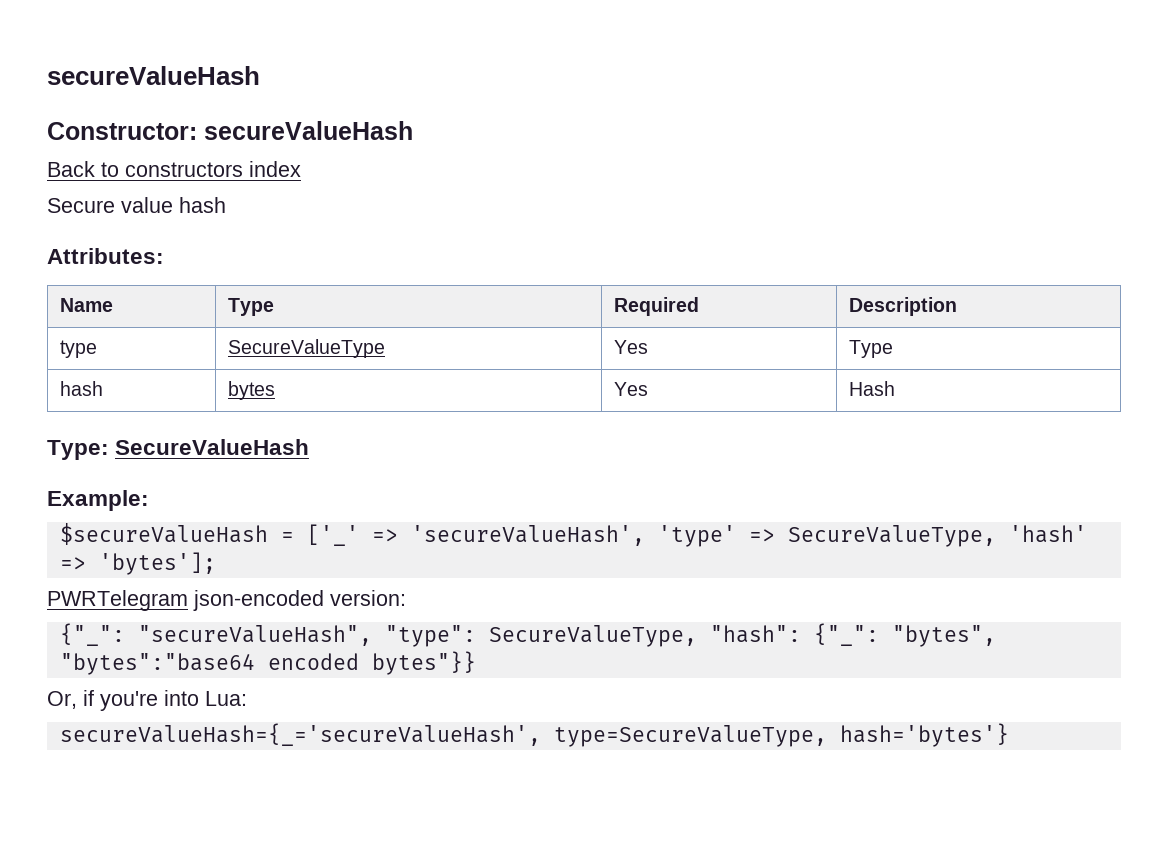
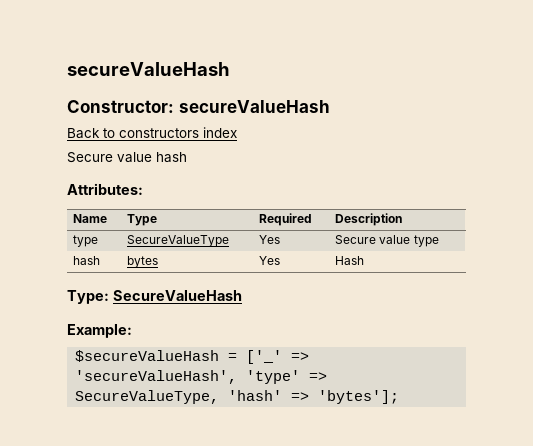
[849,340,894,358] Type -> [335,235,439,247] Secure value type
[47,590,406,611] [59,623,996,647] [59,651,476,675] [47,690,247,711] [59,723,1009,747] // PWRTelegram json-encoded version: // {"_": "secureValueHash", "type": SecureValueType, "hash": {"_": "bytes", "bytes":"base64 encoded bytes"}} // Or, if you're into Lua: // secureValueHash={_='secureValueHash', type=SecureValueType, hash='bytes'} -> (400, 397) none

